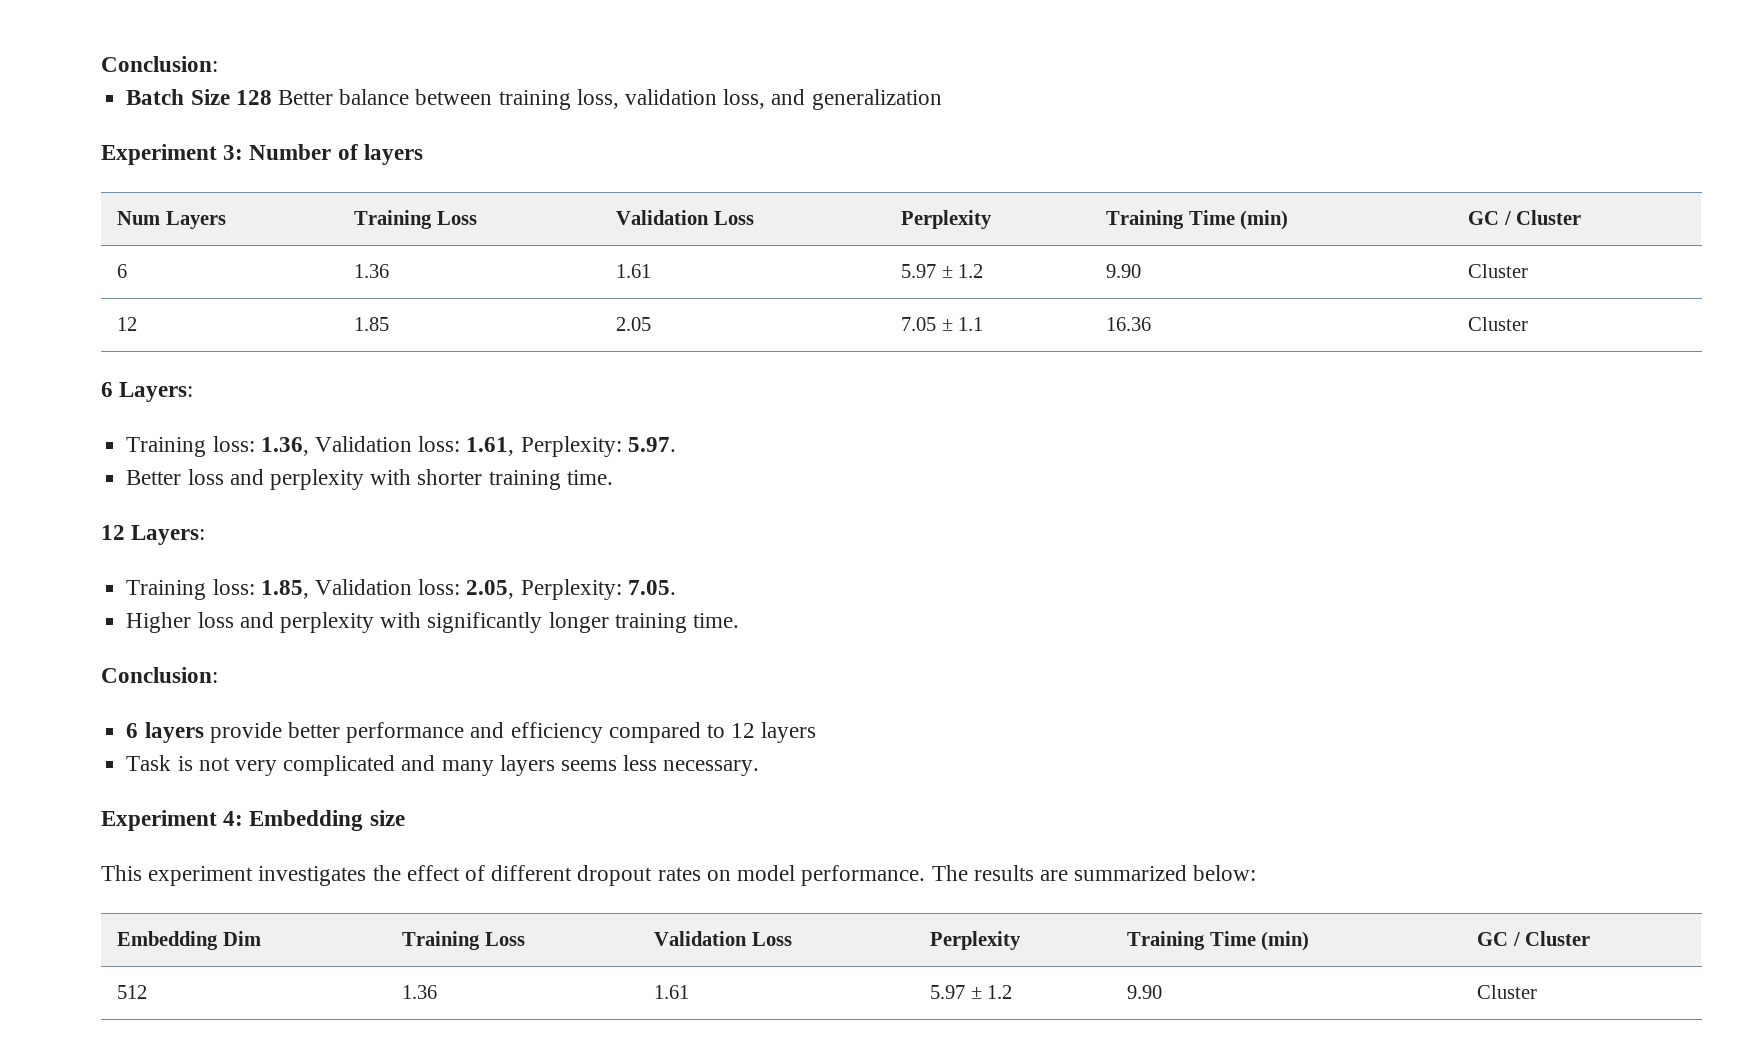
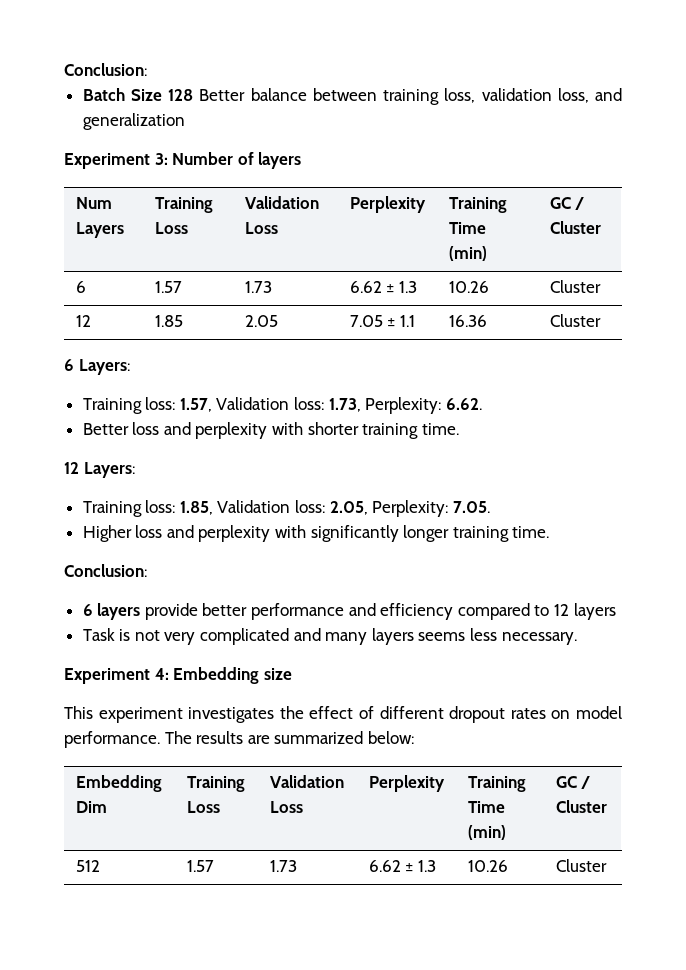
[354,264,390,278] [616,264,652,278] [901,264,984,278] [1106,264,1142,278] 1.36 | 1.61 | 5.97 ± 1.2 | 9.90 -> [154,281,182,293] [244,281,272,293] [349,281,417,293] [448,281,489,293] 1.57 | 1.73 | 6.62 ± 1.3 | 10.26
[260,436,676,457] 1.36, Validation loss: 1.61, Perplexity: 5.97. -> [179,397,482,414] 1.57, Validation loss: 1.73, Perplexity: 6.62.
[402,985,438,999] [654,985,690,999] [930,985,1013,999] [1127,985,1163,999] 1.36 | 1.61 | 5.97 ± 1.2 | 9.90 -> [186,860,214,872] [269,860,297,872] [368,860,436,872] [467,860,508,872] 1.57 | 1.73 | 6.62 ± 1.3 | 10.26

